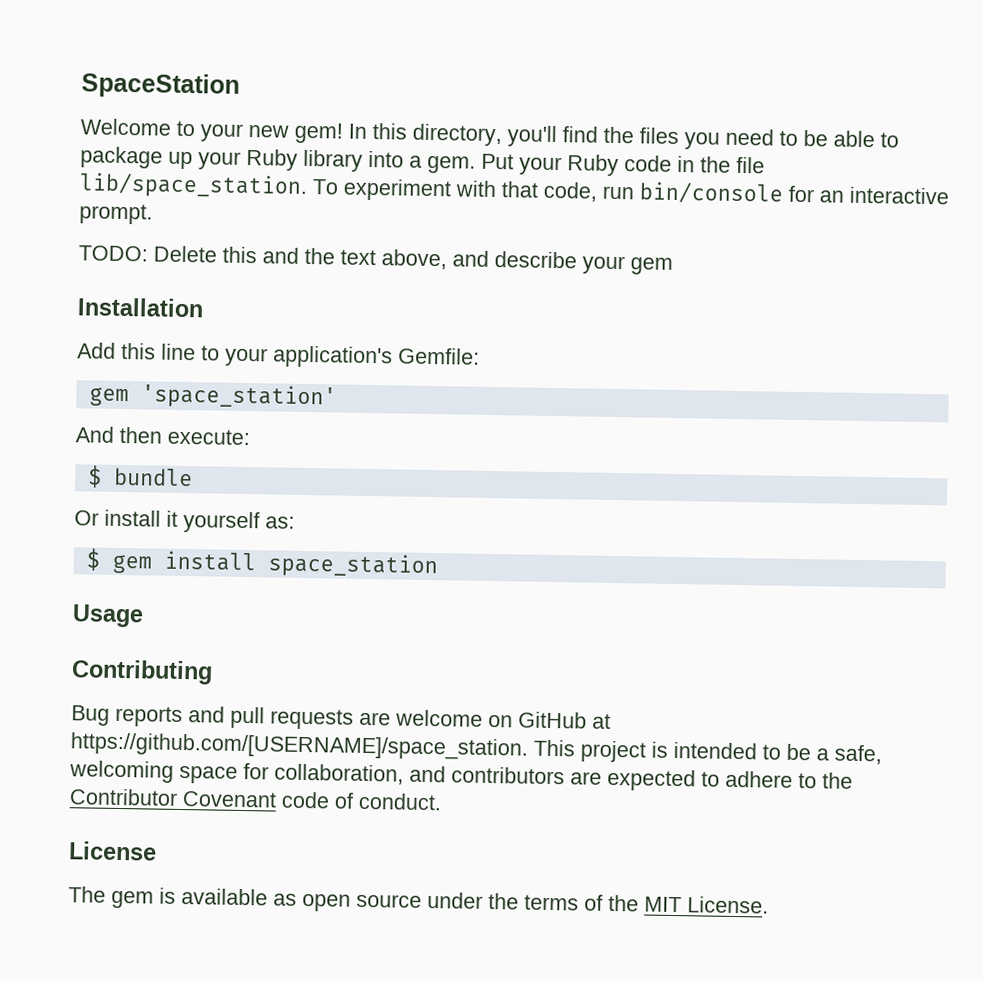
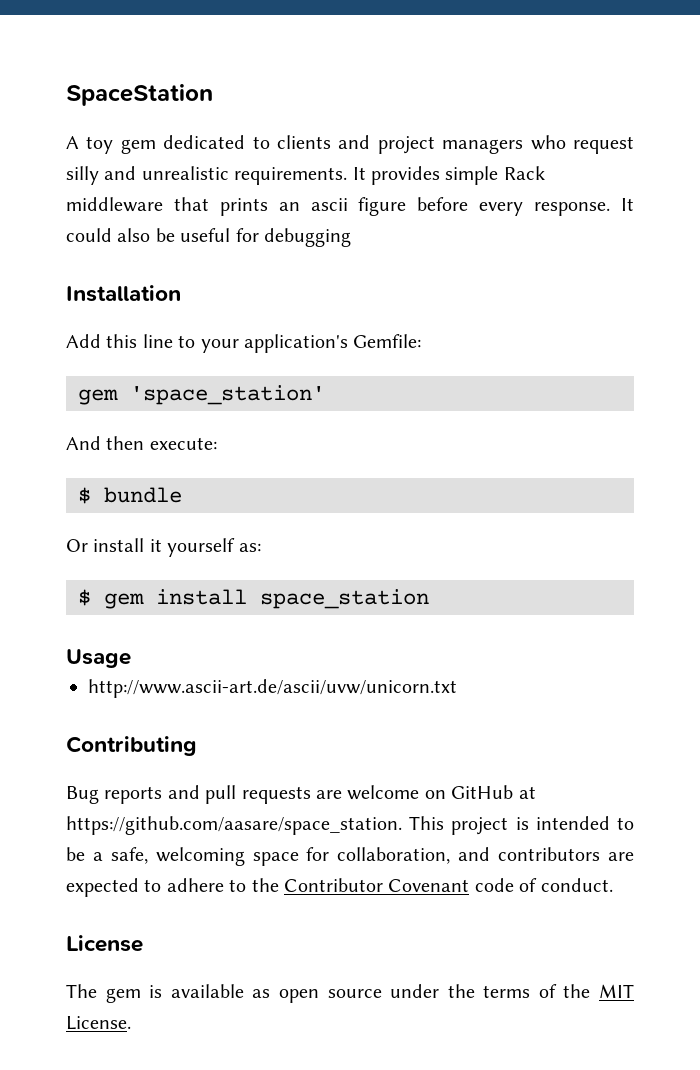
[80,118,899,150] [80,146,765,177] [79,172,949,205] [79,203,153,225] [78,245,673,275] Welcome to your new gem! In this directory, you'll find the files you need to be able to package up your Ruby library into a gem. Put your Ruby code in the file lib/space_station. To experiment with that code, run bin/console for an interactive prompt. // TODO: Delete this and the text above, and describe your gem -> [66,135,634,154] [66,166,545,185] [66,197,635,216] [66,228,351,247] A toy gem dedicated to clients and project managers who request silly and unrealistic requirements. It provides simple Rack middleware that prints an ascii figure before every response. It could also be useful for debugging
(144, 616) none -> [88,679,457,698] // http://www.ascii-art.de/ascii/uvw/unicorn.txt
[70,732,528,761] https://github.com/[USERNAME]/space_station. -> [66,816,402,835] https://github.com/aasare/space_station.

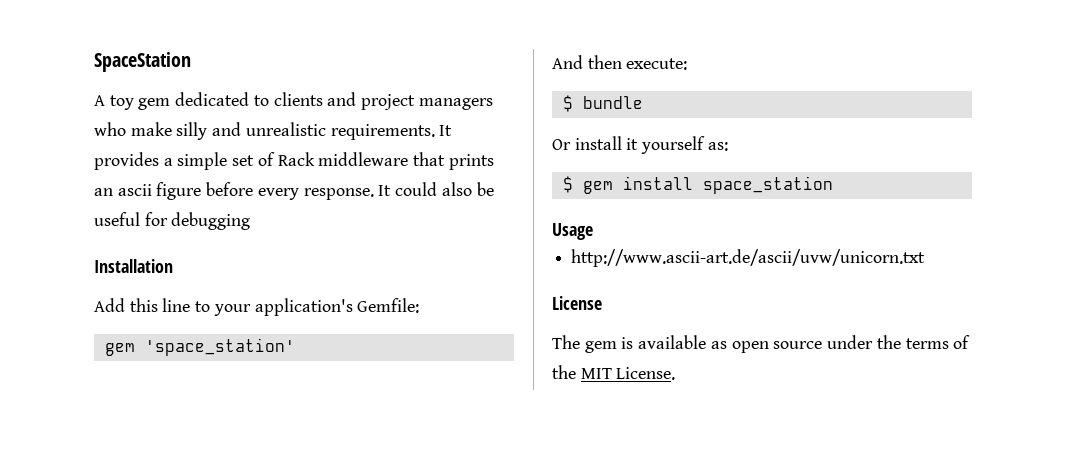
[572,136,634,154] request -> [130,122,172,136] make
[445,166,499,185] simple -> [163,152,275,170] a simple set of
[66,736,197,756] [66,785,536,804] [66,816,634,835] [66,847,635,866] [66,878,613,897] // Contributing // Bug reports and pull requests are welcome on GitHub at https://github.com/aasare/space_station. This project is intended to be a safe, welcoming space for collaboration, and contributors are expected to adhere to the Contributor Covenant code of conduct. -> (926, 258) none

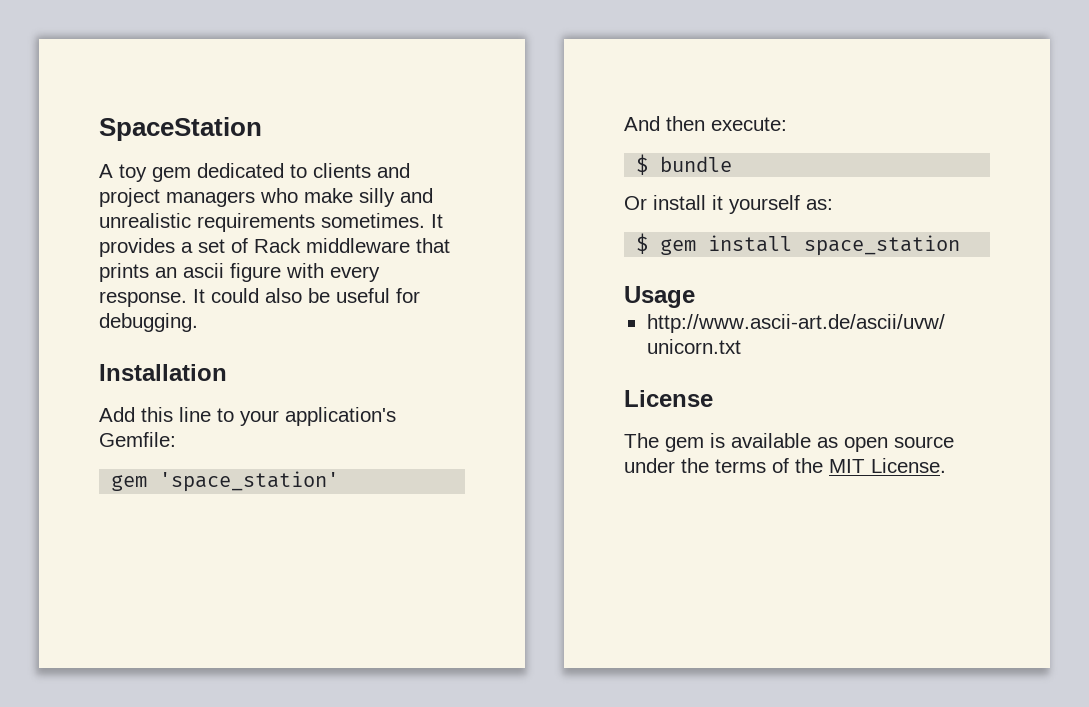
[330,124,435,140] requirements. -> [197,213,425,232] requirements sometimes.
[177,152,228,170] simple -> (193, 247) none
[206,182,254,196] before -> [286,263,324,278] with
[171,212,251,230] debugging -> [99,313,198,332] debugging.

